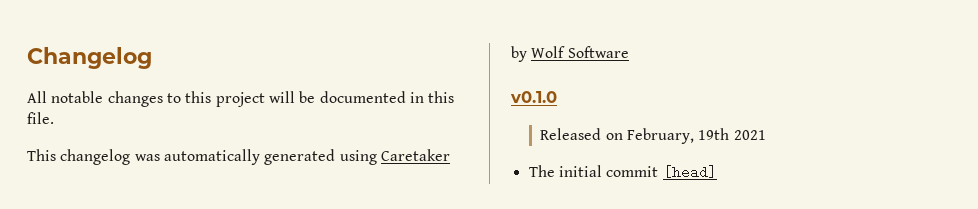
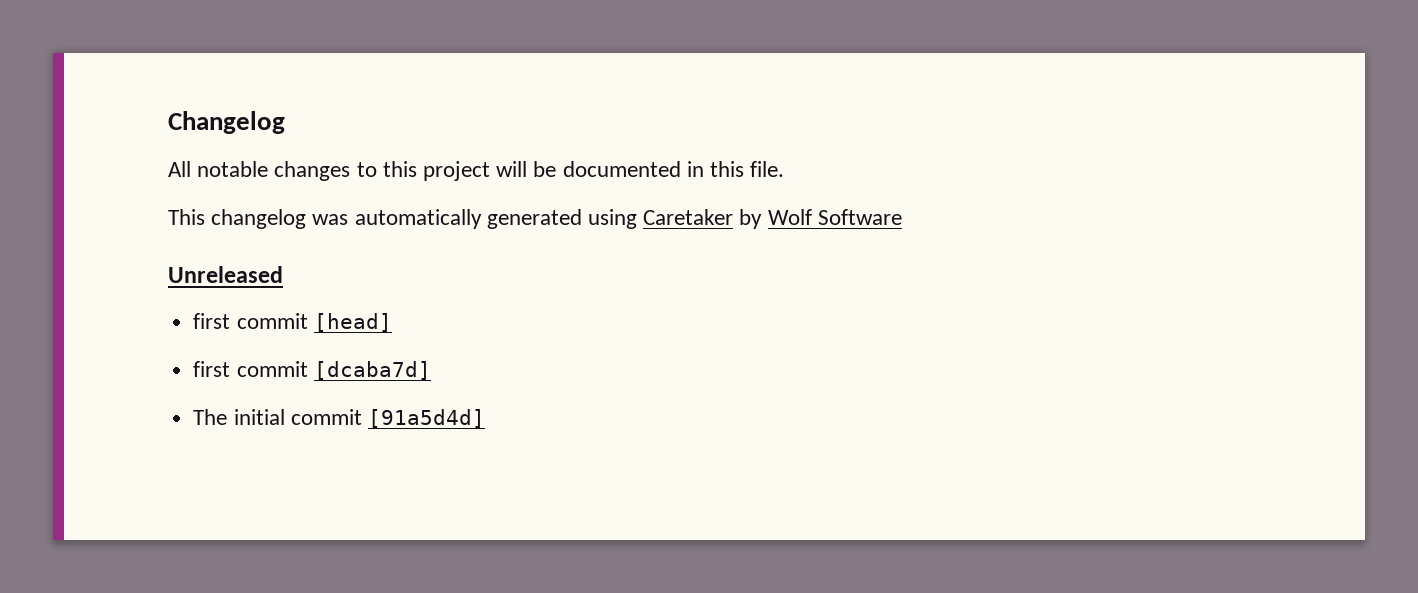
[510,91,557,103] [540,128,766,144] v0.1.0 // Released on February, 19th 2021 -> [168,266,283,283] [193,313,392,332] [193,361,431,380] Unreleased // first commit [head] // first commit [dcaba7d]
[662,165,717,179] [head] -> [367,409,485,428] [91a5d4d]

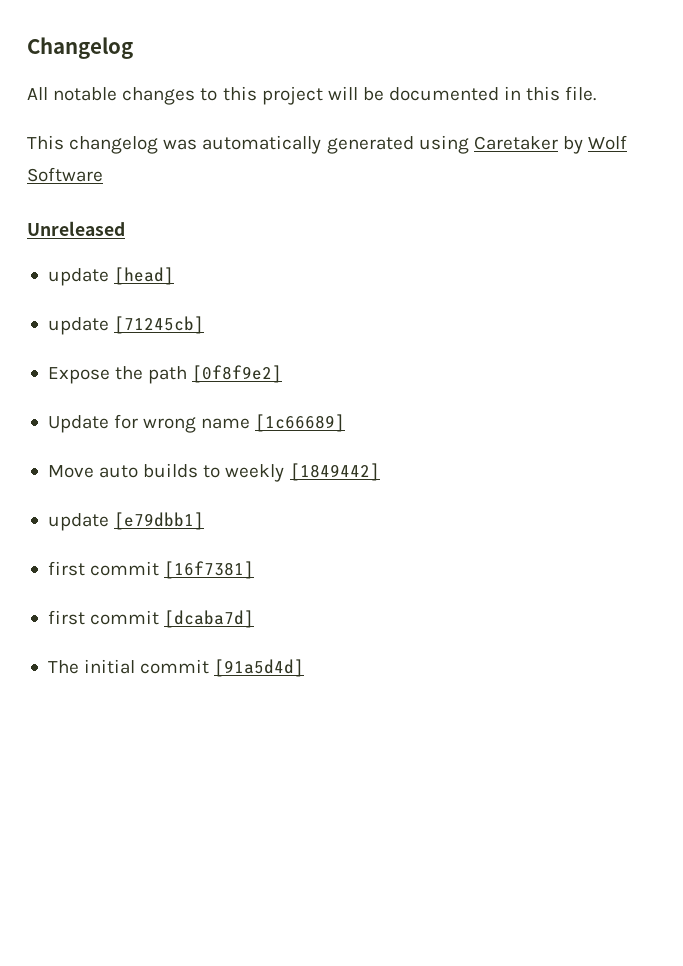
[193,313,392,332] // first commit [head] -> [47,267,175,286] [47,316,205,335] [47,365,283,384] [47,414,346,433] [47,463,380,482] [47,512,205,531] [47,561,255,579] // update [head] // update [71245cb] // Expose the path [0f8f9e2] // Update for wrong name [1c66689] // Move auto builds to weekly [1849442] // update [e79dbb1] // first commit [16f7381]

